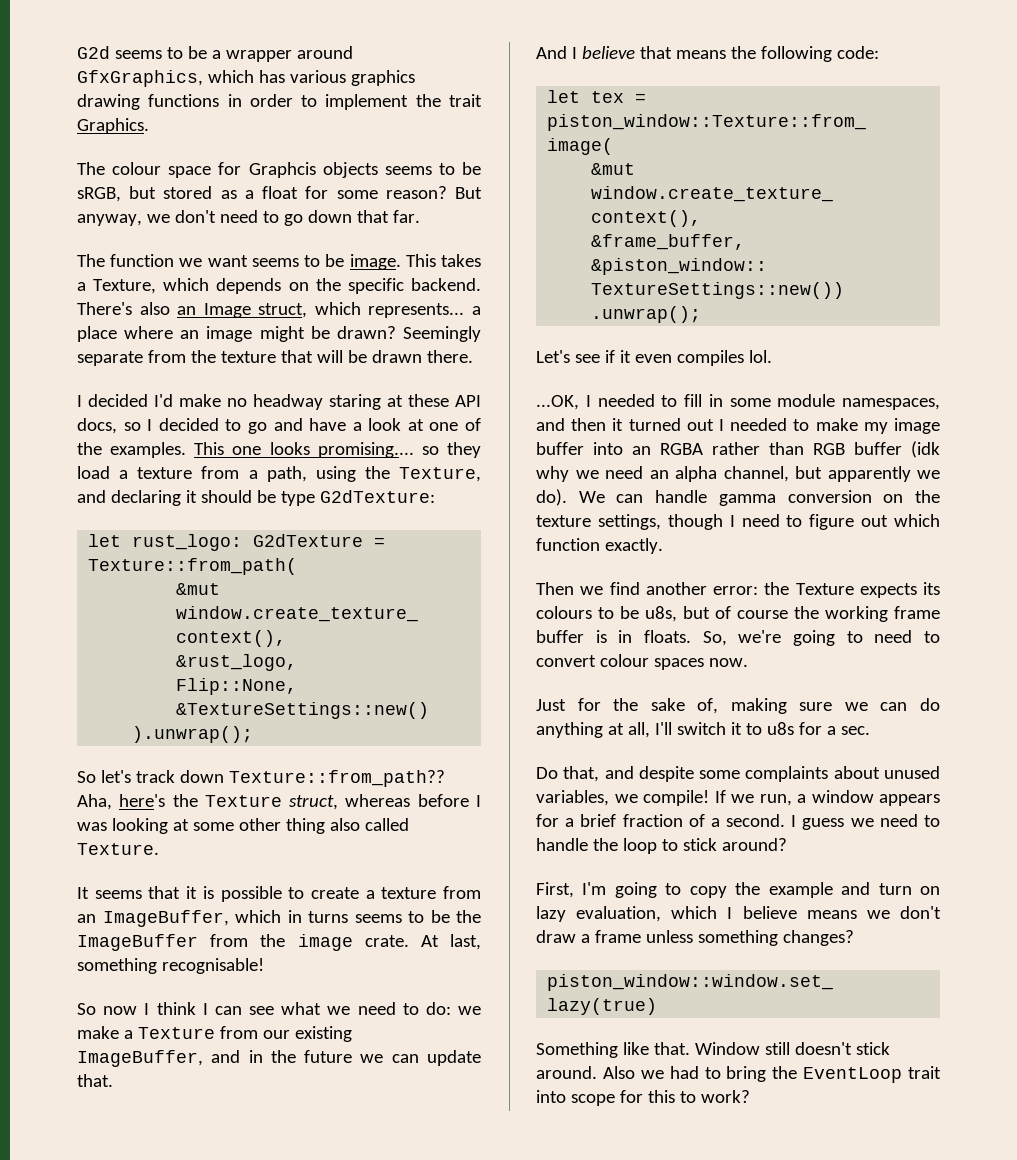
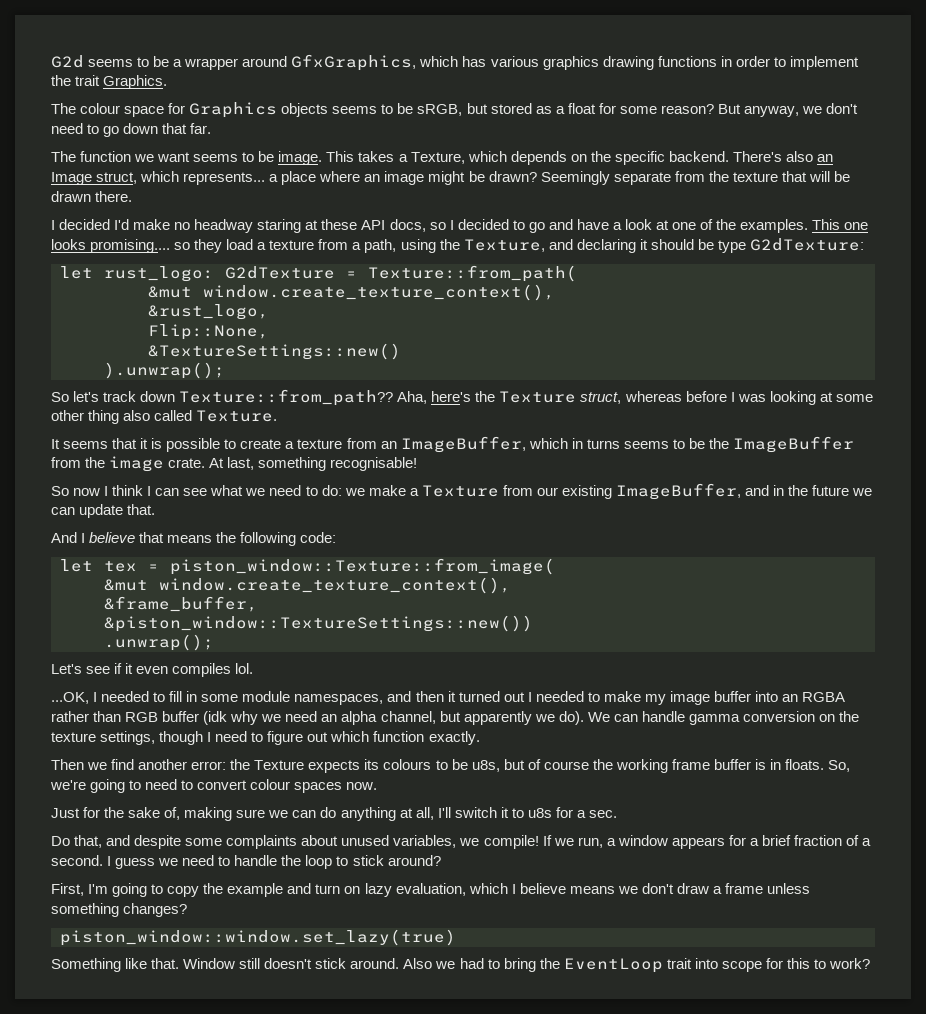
[248,162,316,178] Graphcis -> [189,102,278,118] Graphics

